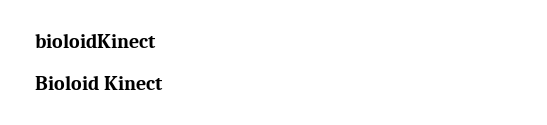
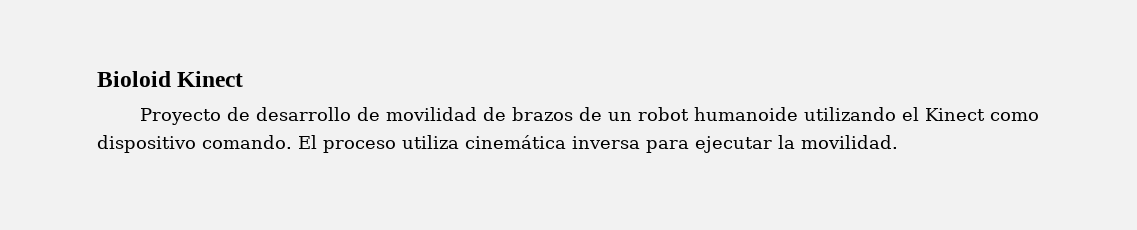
[35,33,156,48] bioloidKinect // -> (97, 79) none
(164, 83) none -> [140,107,1040,125] [97,135,898,153] // Proyecto de desarrollo de movilidad de brazos de un robot humanoide utilizando el Kinect como dispositivo comando. El proceso utiliza cinemática inversa para ejecutar la movilidad.

